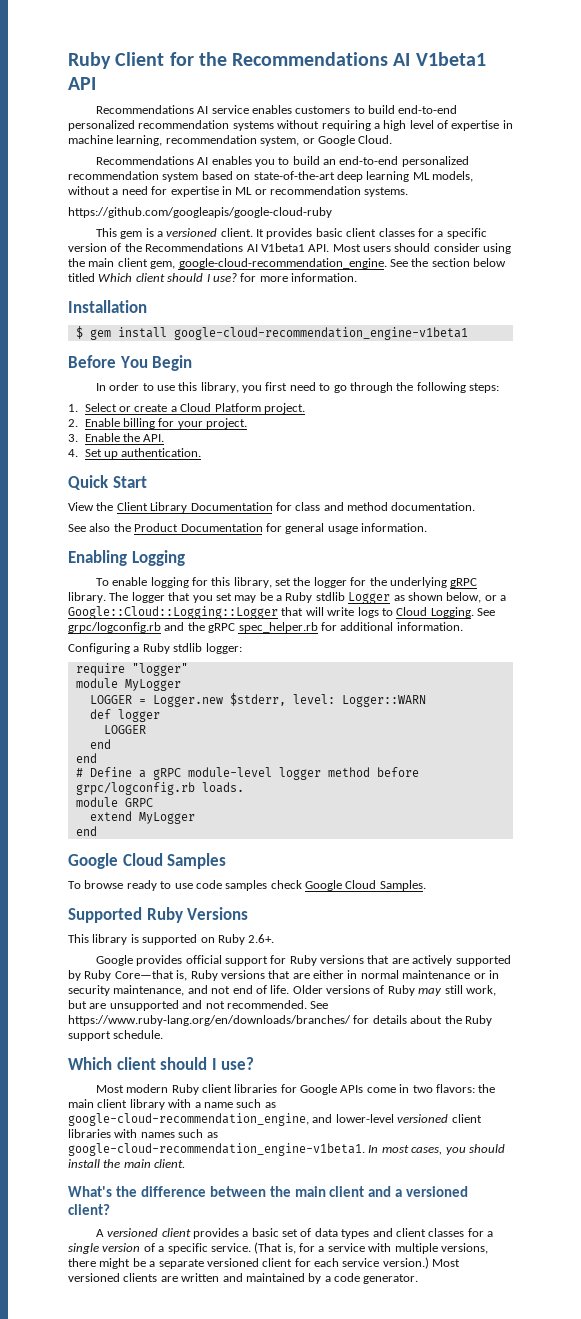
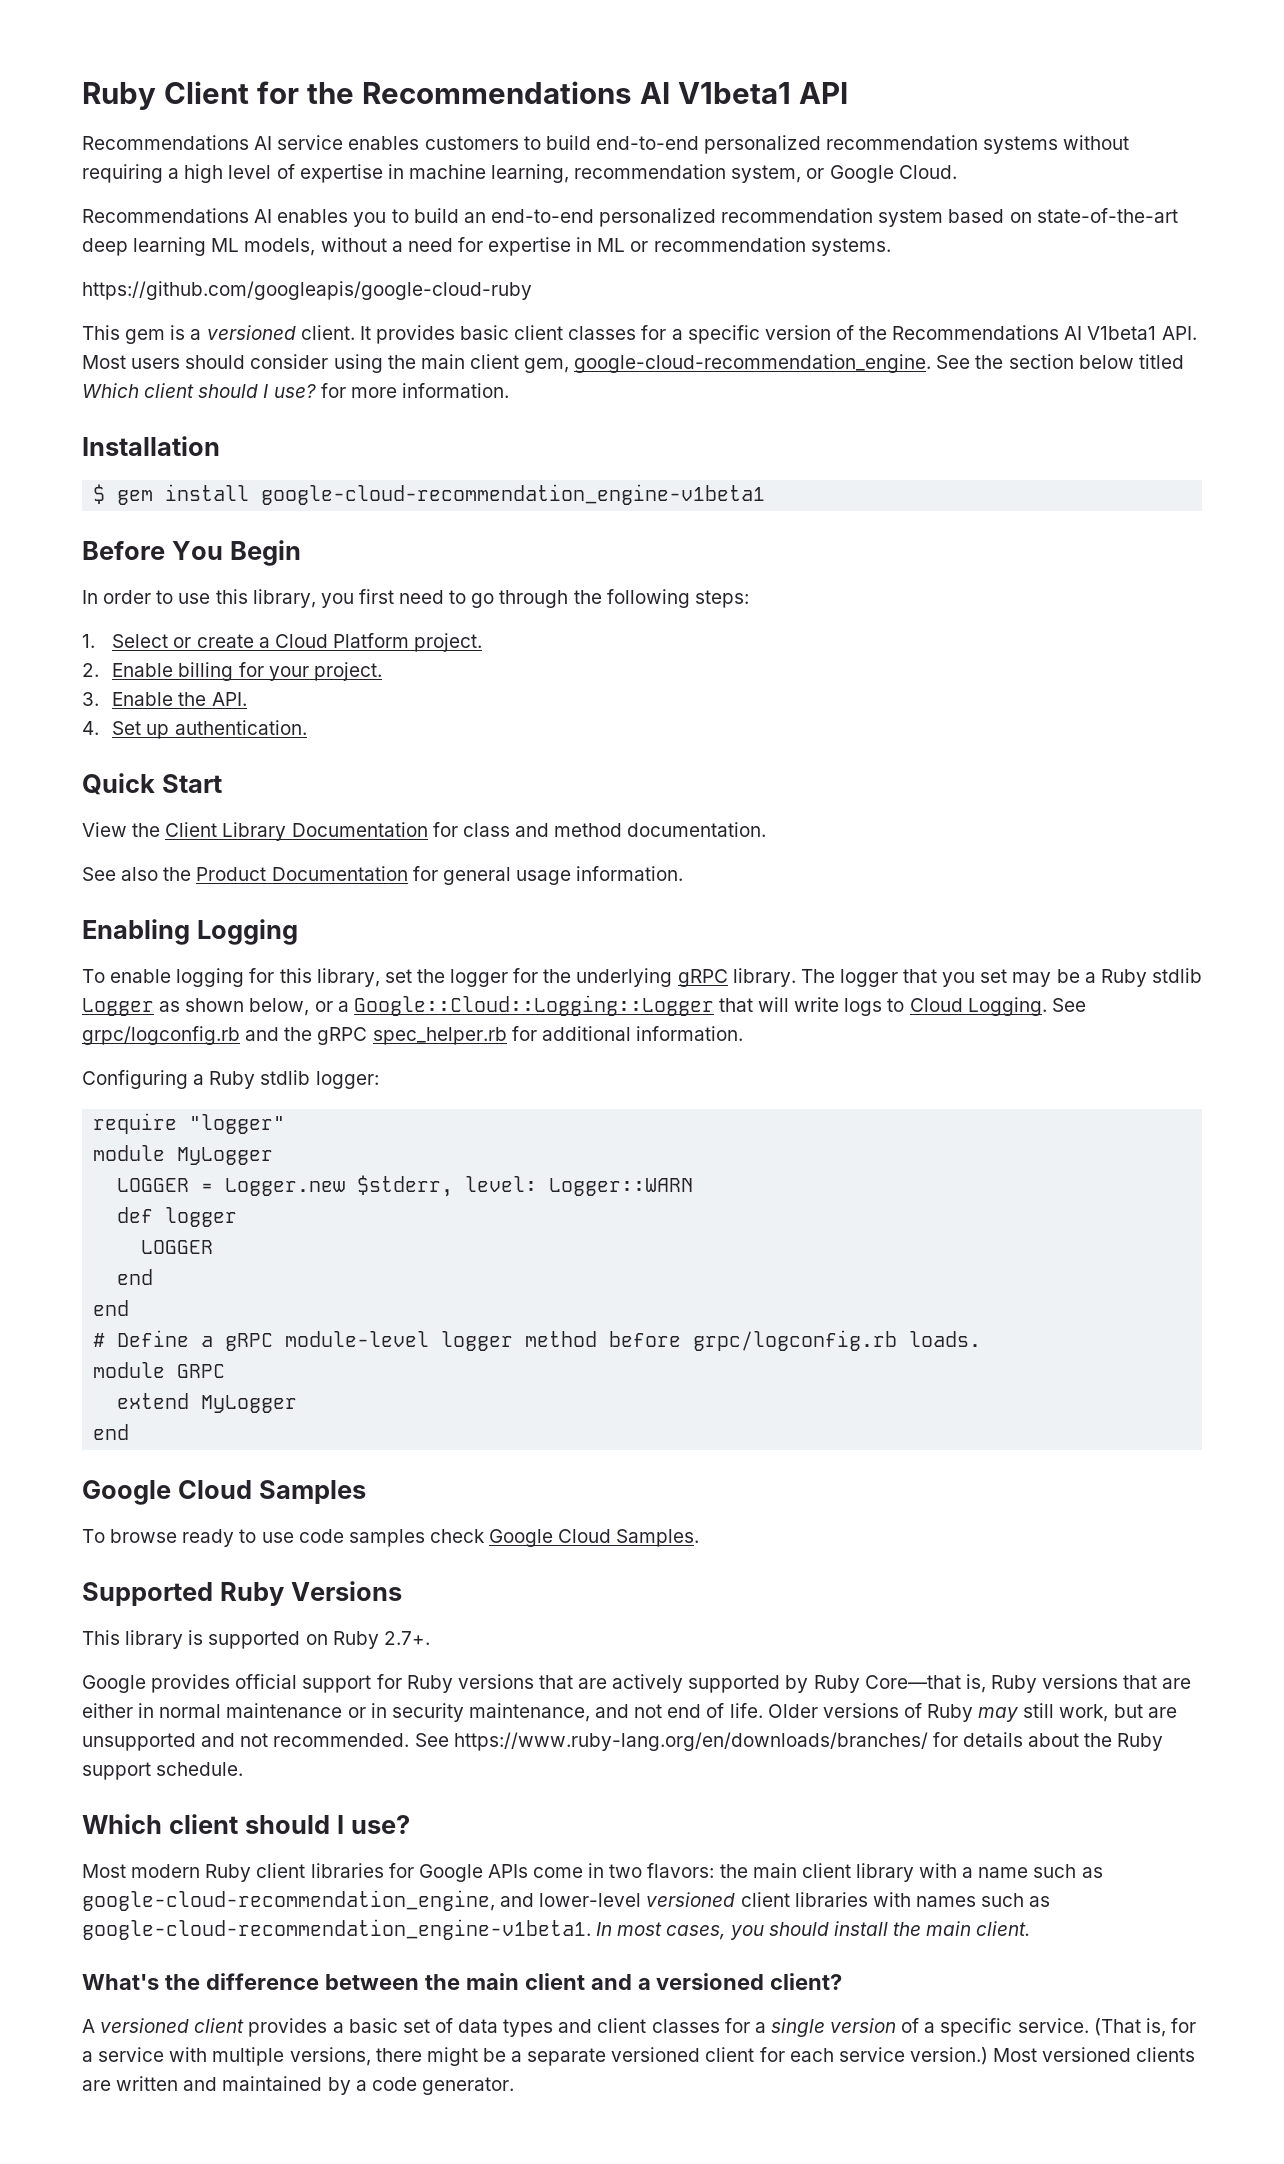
[248,934,275,943] 2.6+. -> [383,1631,430,1645] 2.7+.

